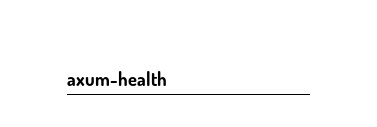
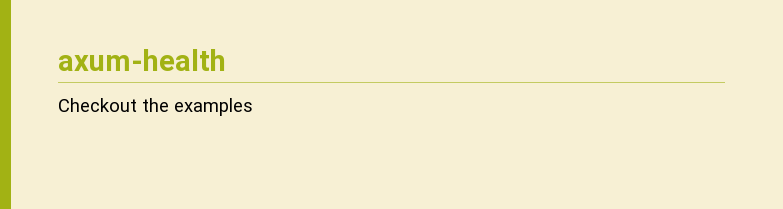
(167, 78) none -> [58,98,253,116] // Checkout the examples

